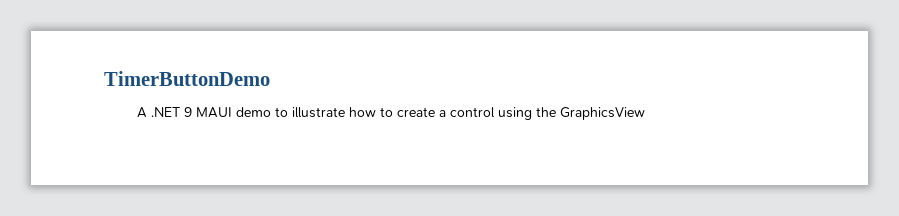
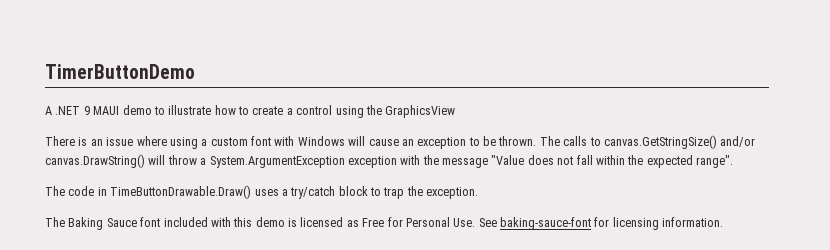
(645, 113) none -> [45,135,756,149] [45,154,733,168] [45,185,479,199] [45,217,724,230] // There is an issue where using a custom font with Windows will cause an exception to be thrown. The calls to canvas.GetStringSize() and/or canvas.DrawString() will throw a System.ArgumentException exception with the message "Value does not fall within the expected range". // The code in TimeButtonDrawable.Draw() uses a try/catch block to trap the exception. // The Baking Sauce font included with this demo is licensed as Free for Personal Use. See baking-sauce-font for licensing information.

